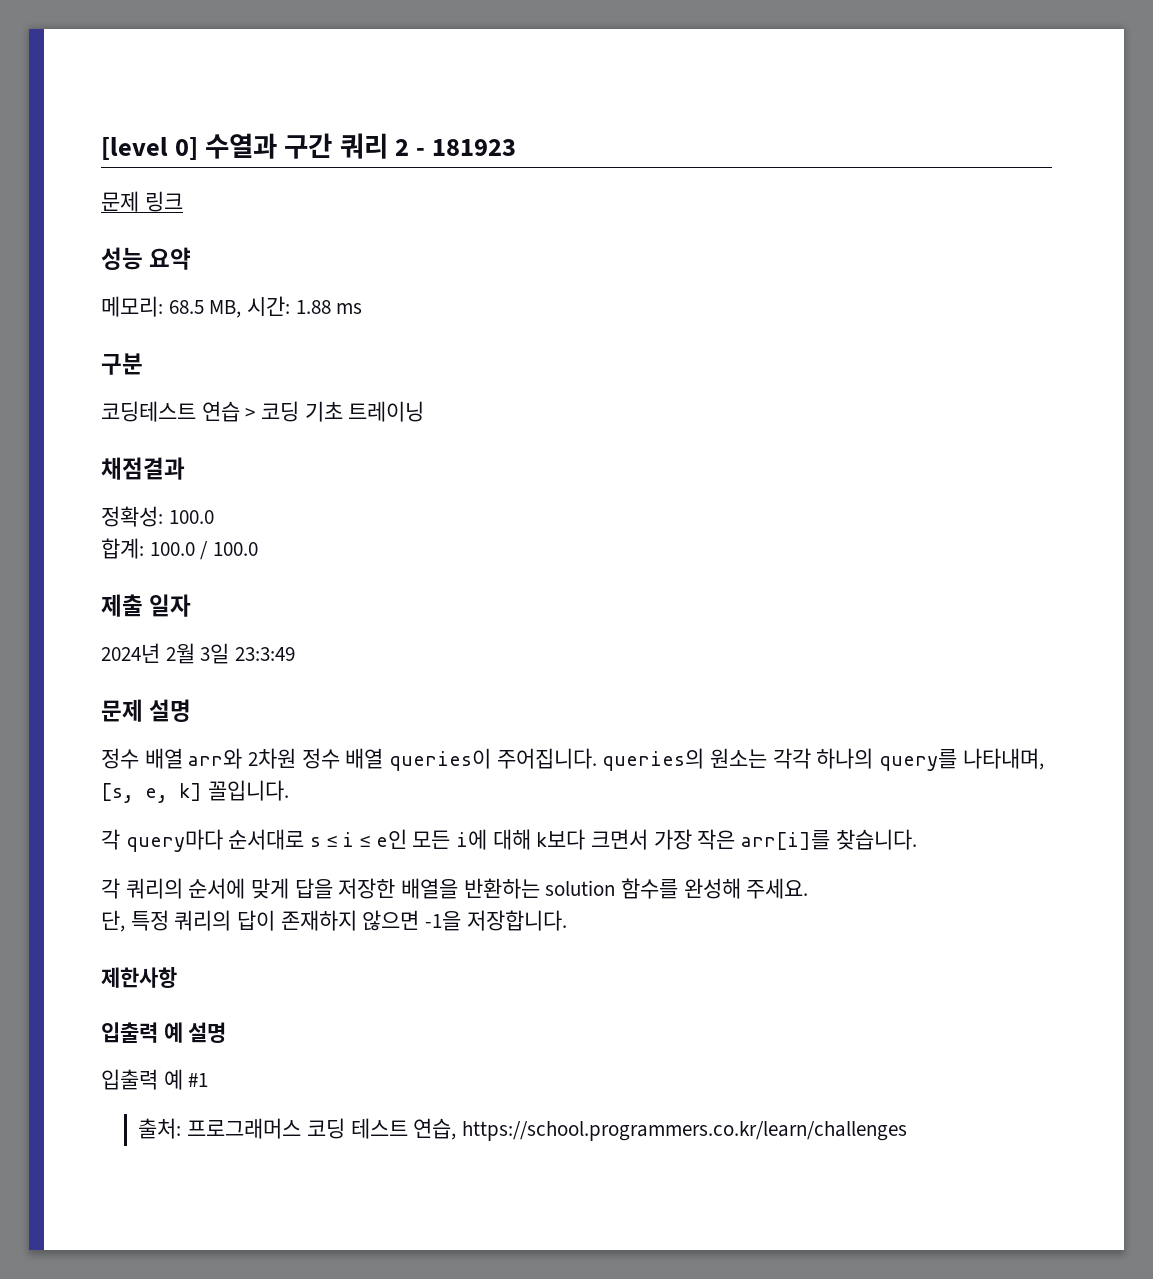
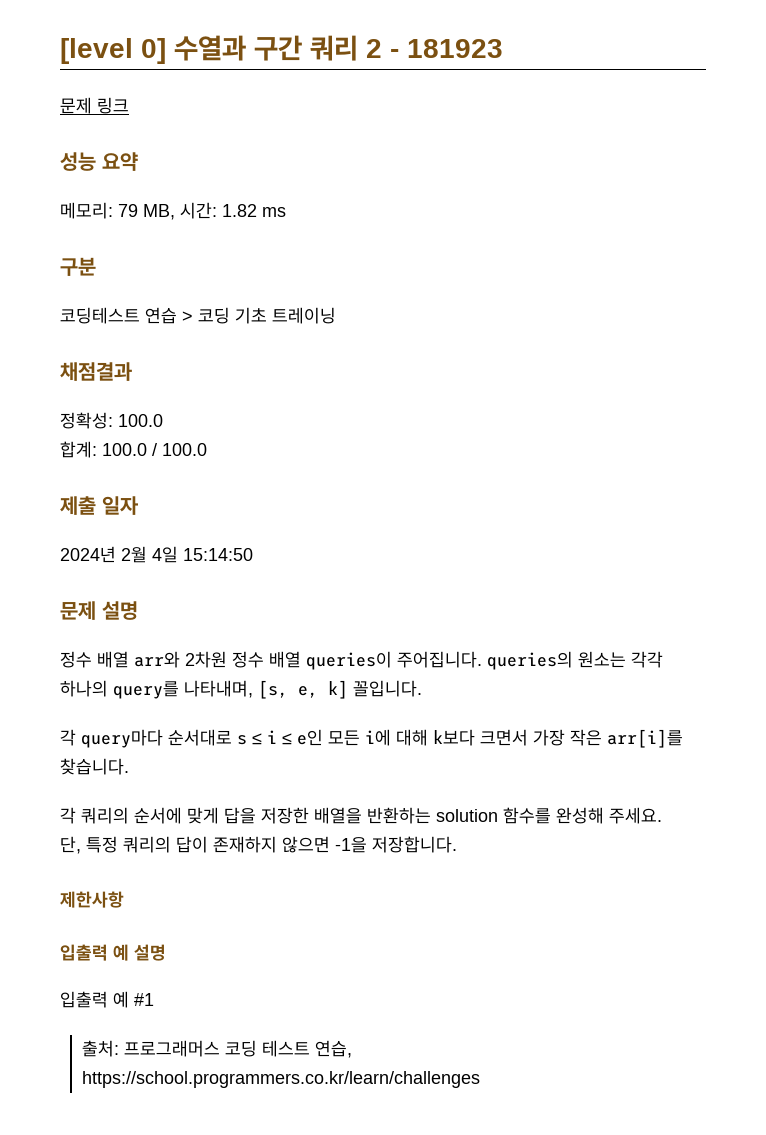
[168,300,204,314] 68.5 -> [118,204,138,217] 79
[295,300,331,314] 1.88 -> [222,204,257,217] 1.82
[200,643,296,664] 3일 23:3:49 -> [152,546,253,563] 4일 15:14:50

